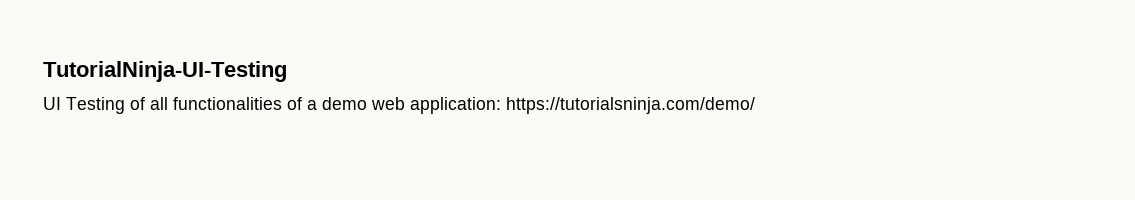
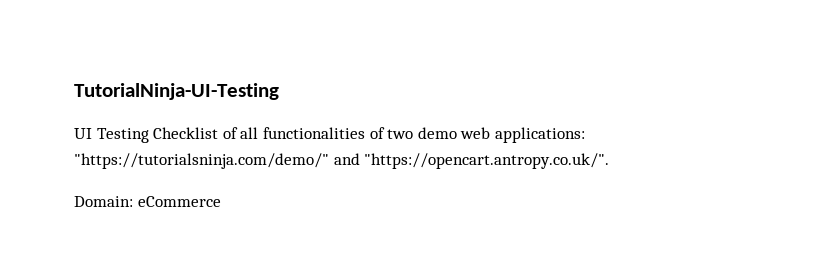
(125, 105) none -> [153,127,219,139] Checklist
[307,100,317,110] a -> [387,129,414,139] two
[410,97,755,114] application: https://tutorialsninja.com/demo/ -> [494,127,585,143] [74,153,610,169] [74,196,221,207] applications: "https://tutorialsninja.com/demo/" and "https://opencart.antropy.co.uk/". // Domain: eCommerce

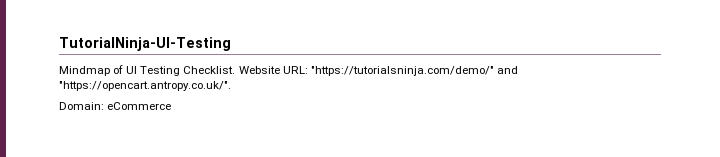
[74,127,585,143] UI Testing Checklist of all functionalities of two demo web applications: -> [59,65,308,76] Mindmap of UI Testing Checklist. Website URL:

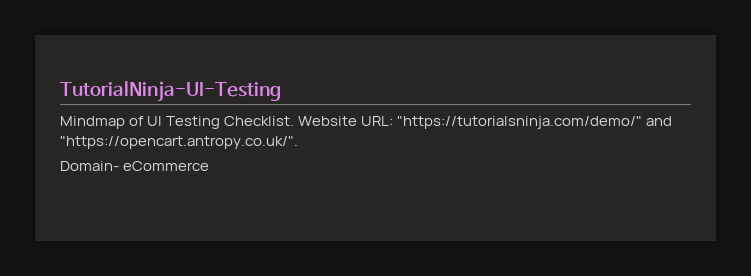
[59,102,104,110] Domain: -> [60,161,119,171] Domain-

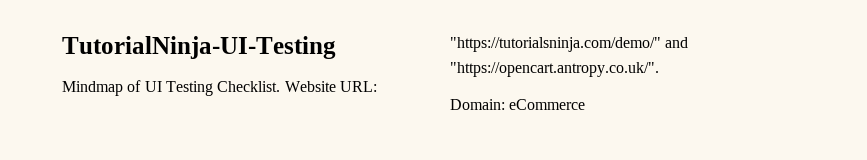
[60,161,119,171] Domain- -> [450,99,505,110] Domain:

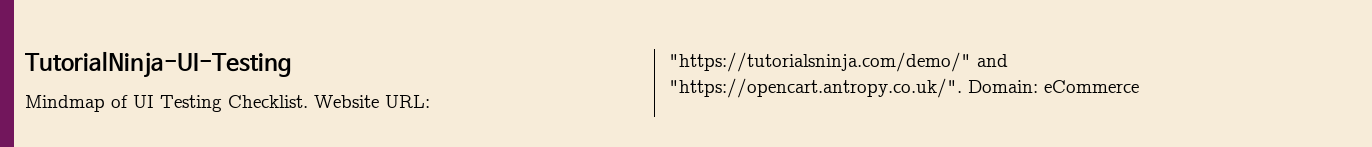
(659, 69) // -> (962, 88) none

